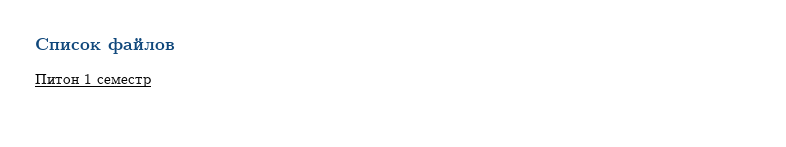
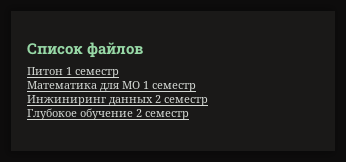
(151, 81) none -> [27,81,196,92] [27,95,208,106] [27,108,189,120] // Математика для МО 1 семестр // Инжиниринг данных 2 семестр // Глубокое обучение 2 семестр

